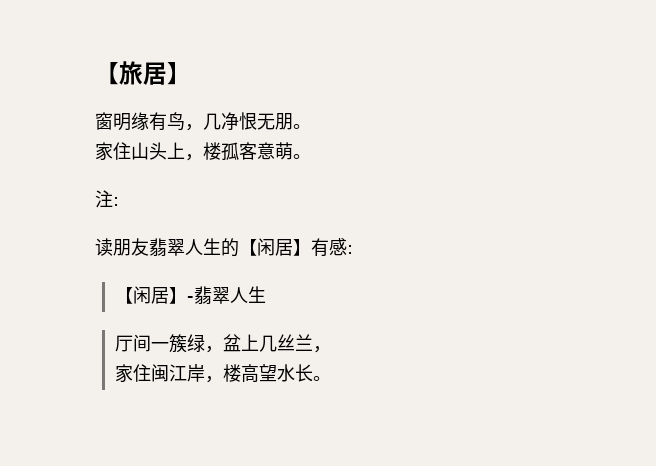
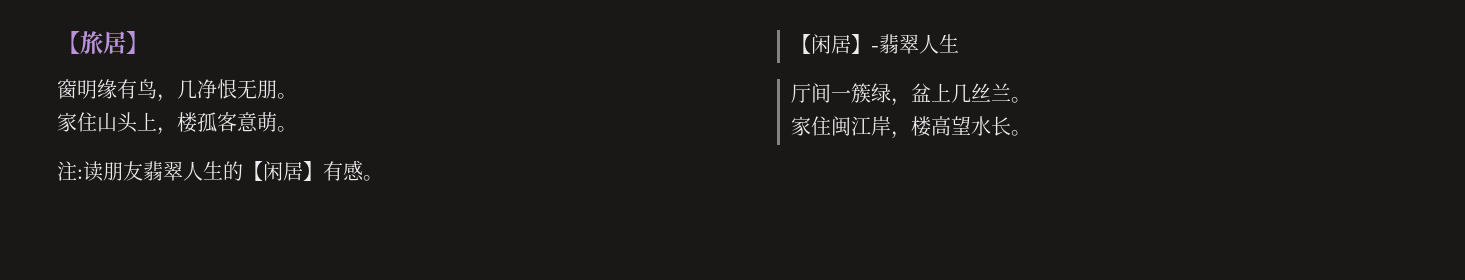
(119, 201) // -> (83, 174) none
[347,245,353,254] : -> [363,175,383,181] 。
[312,346,331,353] ， -> [1010,97,1031,103] 。

